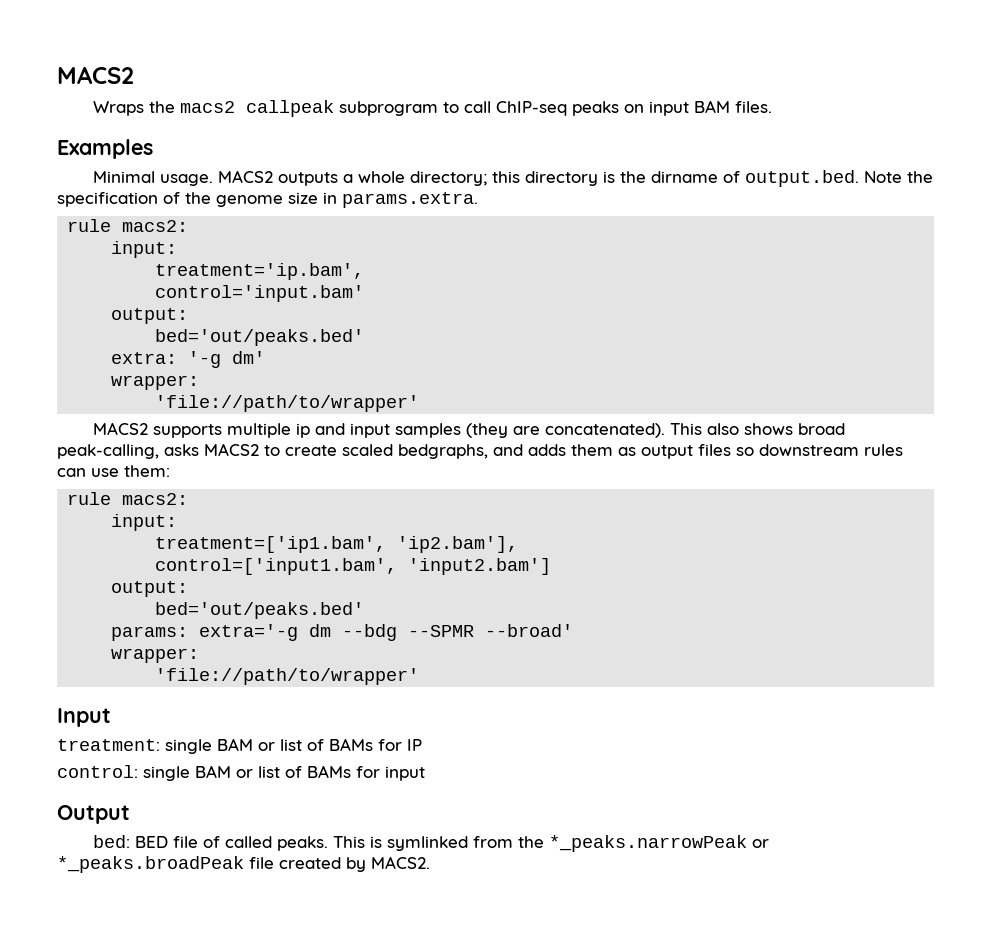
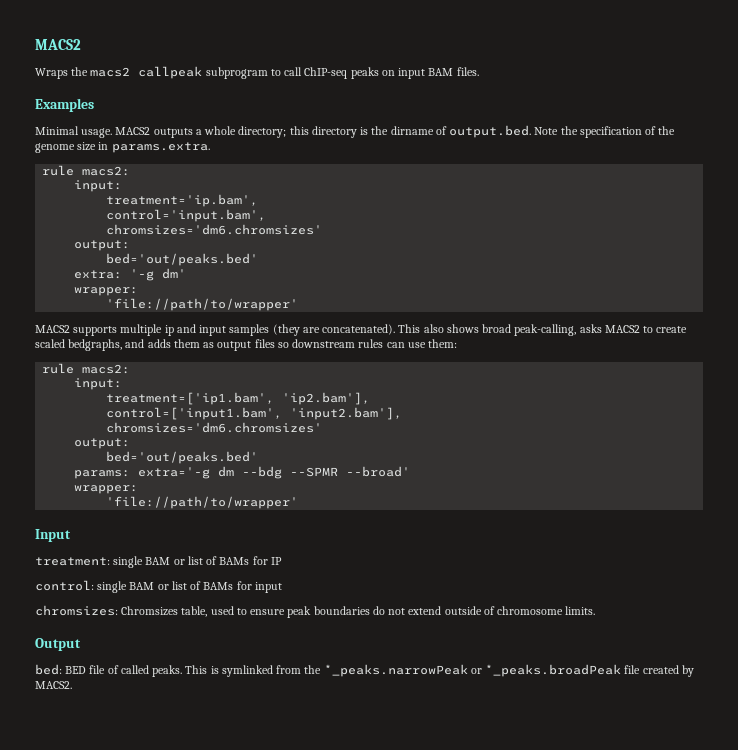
[155,285,365,302] control='input.bam' -> [106,209,267,222] [106,224,323,235] control='input.bam', // chromsizes='dm6.chromsizes'
[408,558,552,575] 'input2.bam'] -> [290,407,403,420] [106,422,323,433] 'input2.bam'], // chromsizes='dm6.chromsizes'
(425, 773) none -> [35,605,596,618] // chromsizes: Chromsizes table, used to ensure peak boundaries do not extend outside of chromosome limits.

